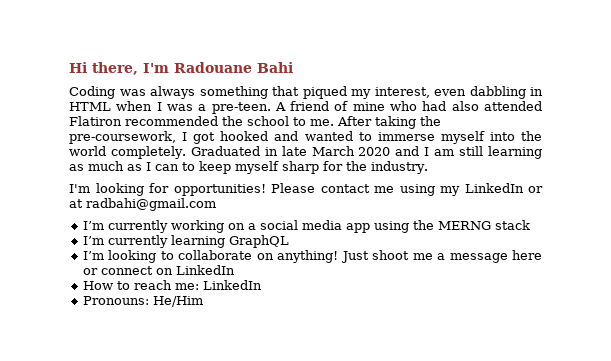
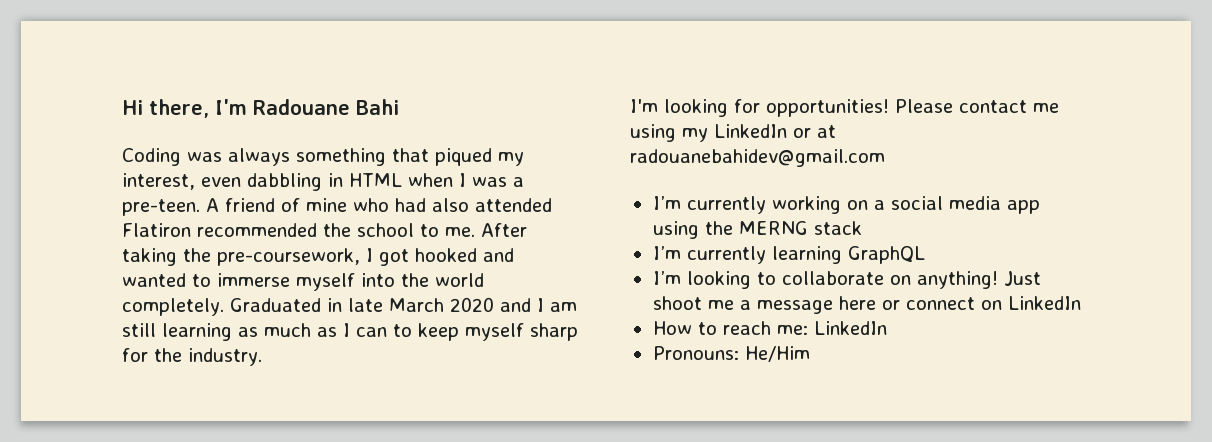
[86,198,216,211] radbahi@gmail.com -> [630,149,885,167] radouanebahidev@gmail.com

